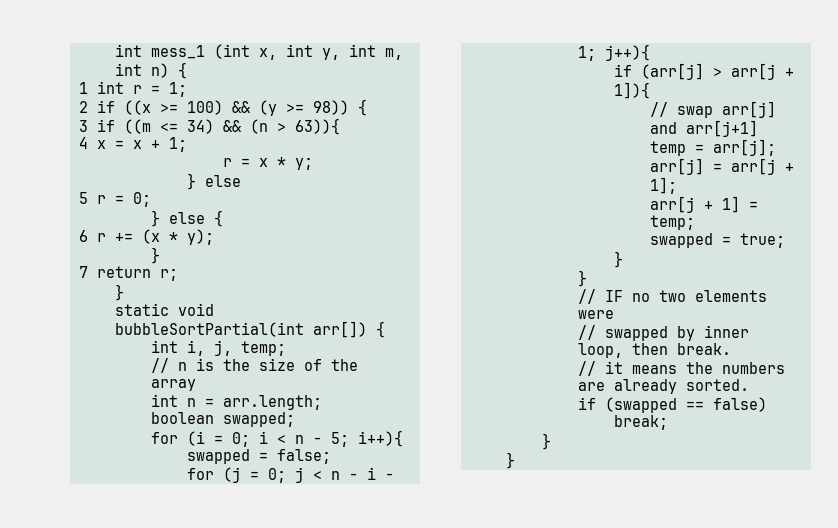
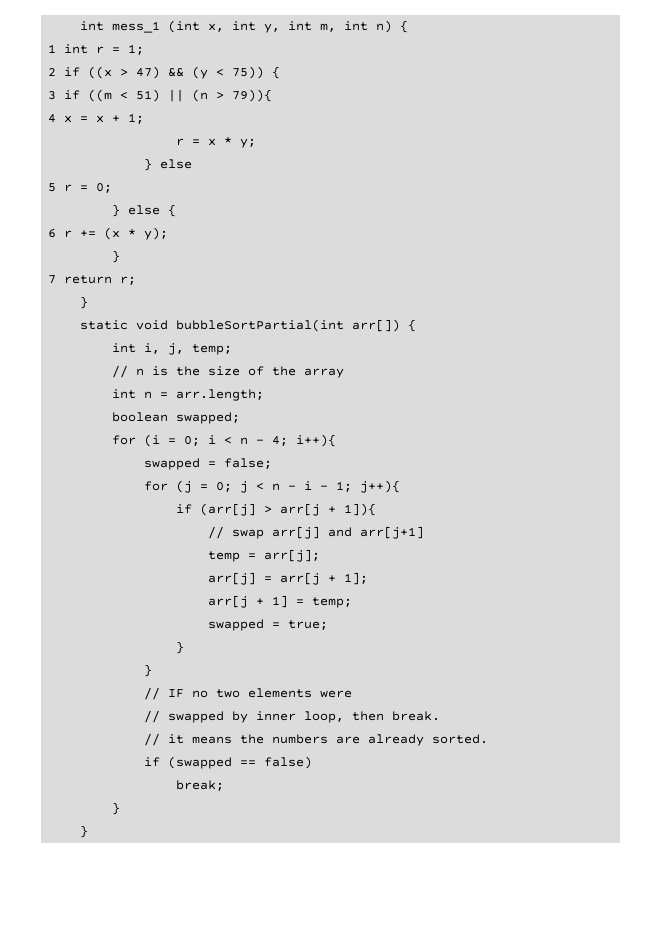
[159,100,349,116] >= 100) && (y >= 98)) -> [119,66,264,79] > 47) && (y < 75))
[159,119,242,134] <= 34) && -> [119,89,184,102] < 51) ||
[294,118,340,135] 63)){ -> [231,89,272,102] 79)){
[330,432,349,447] 5; -> [271,436,288,446] 4;

